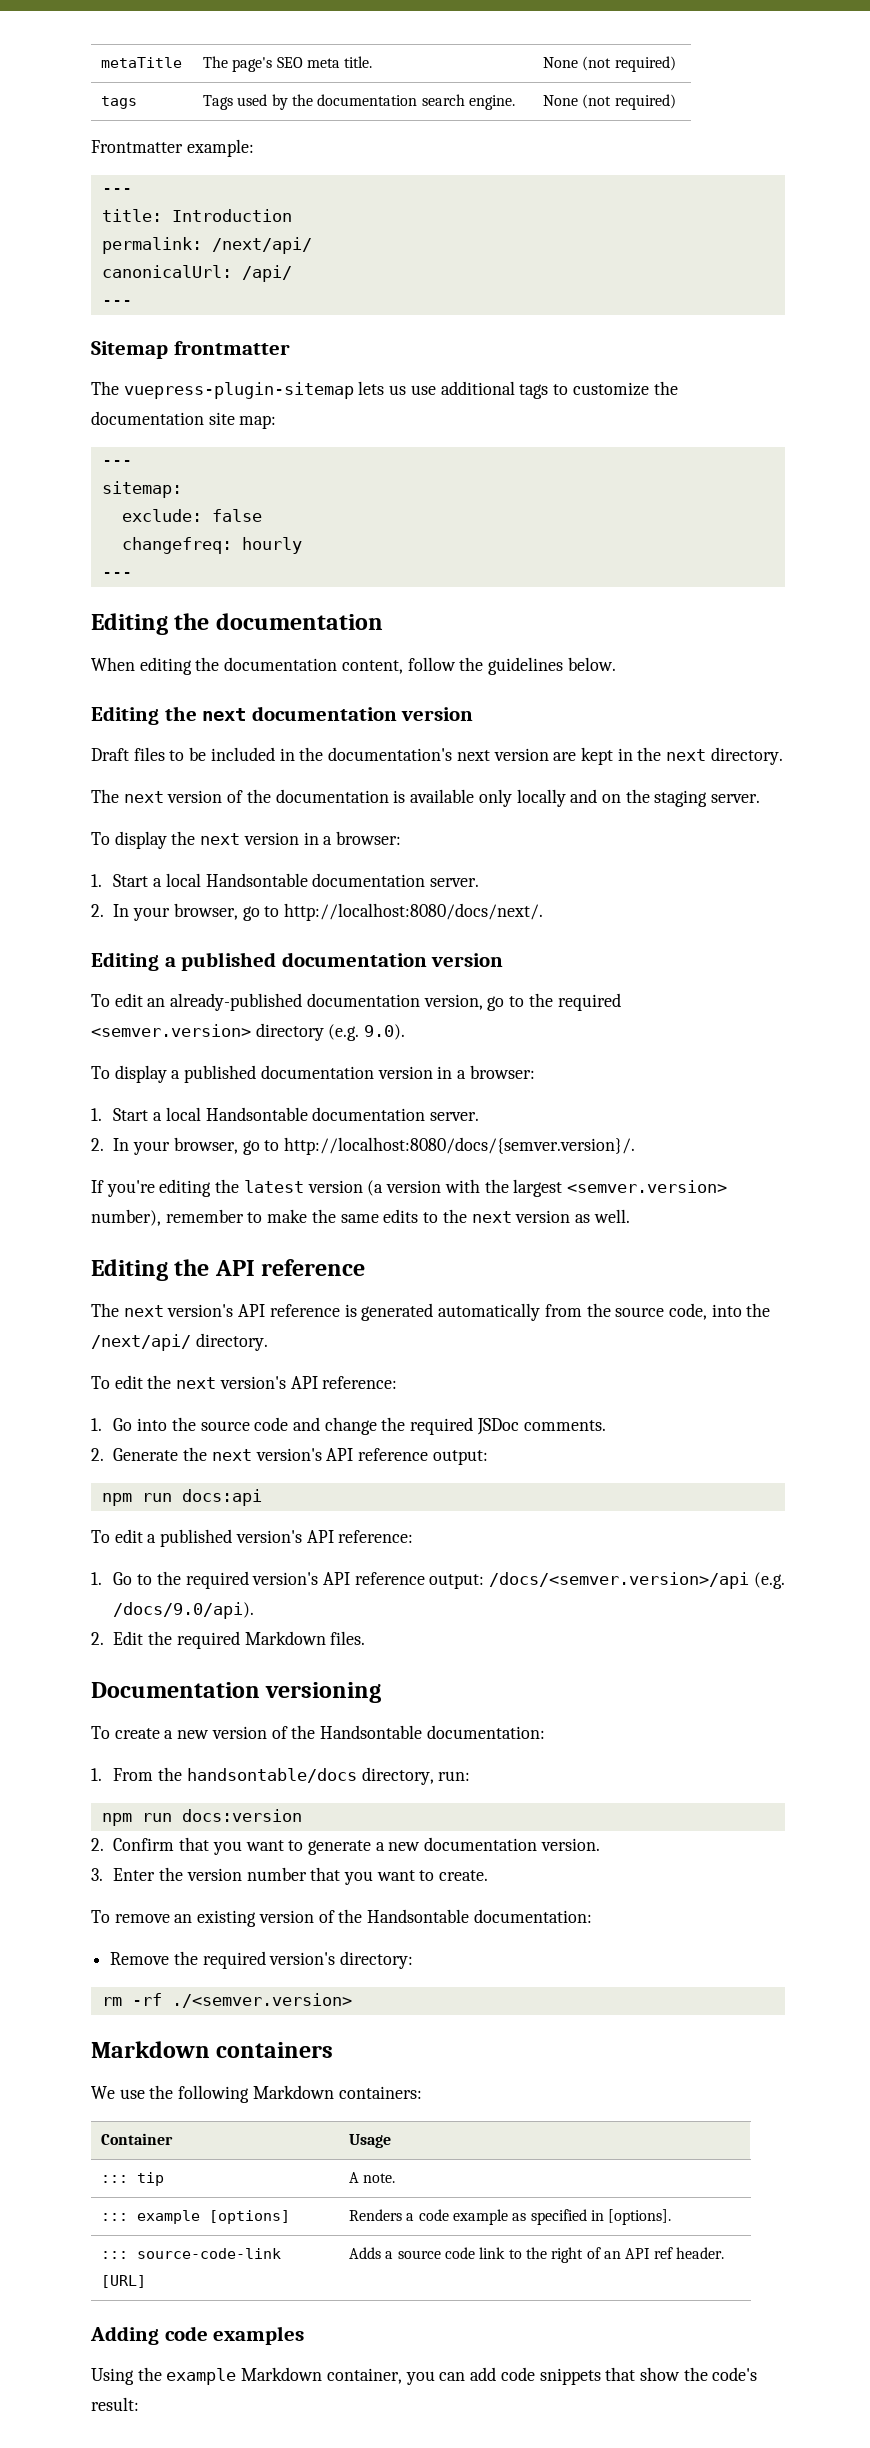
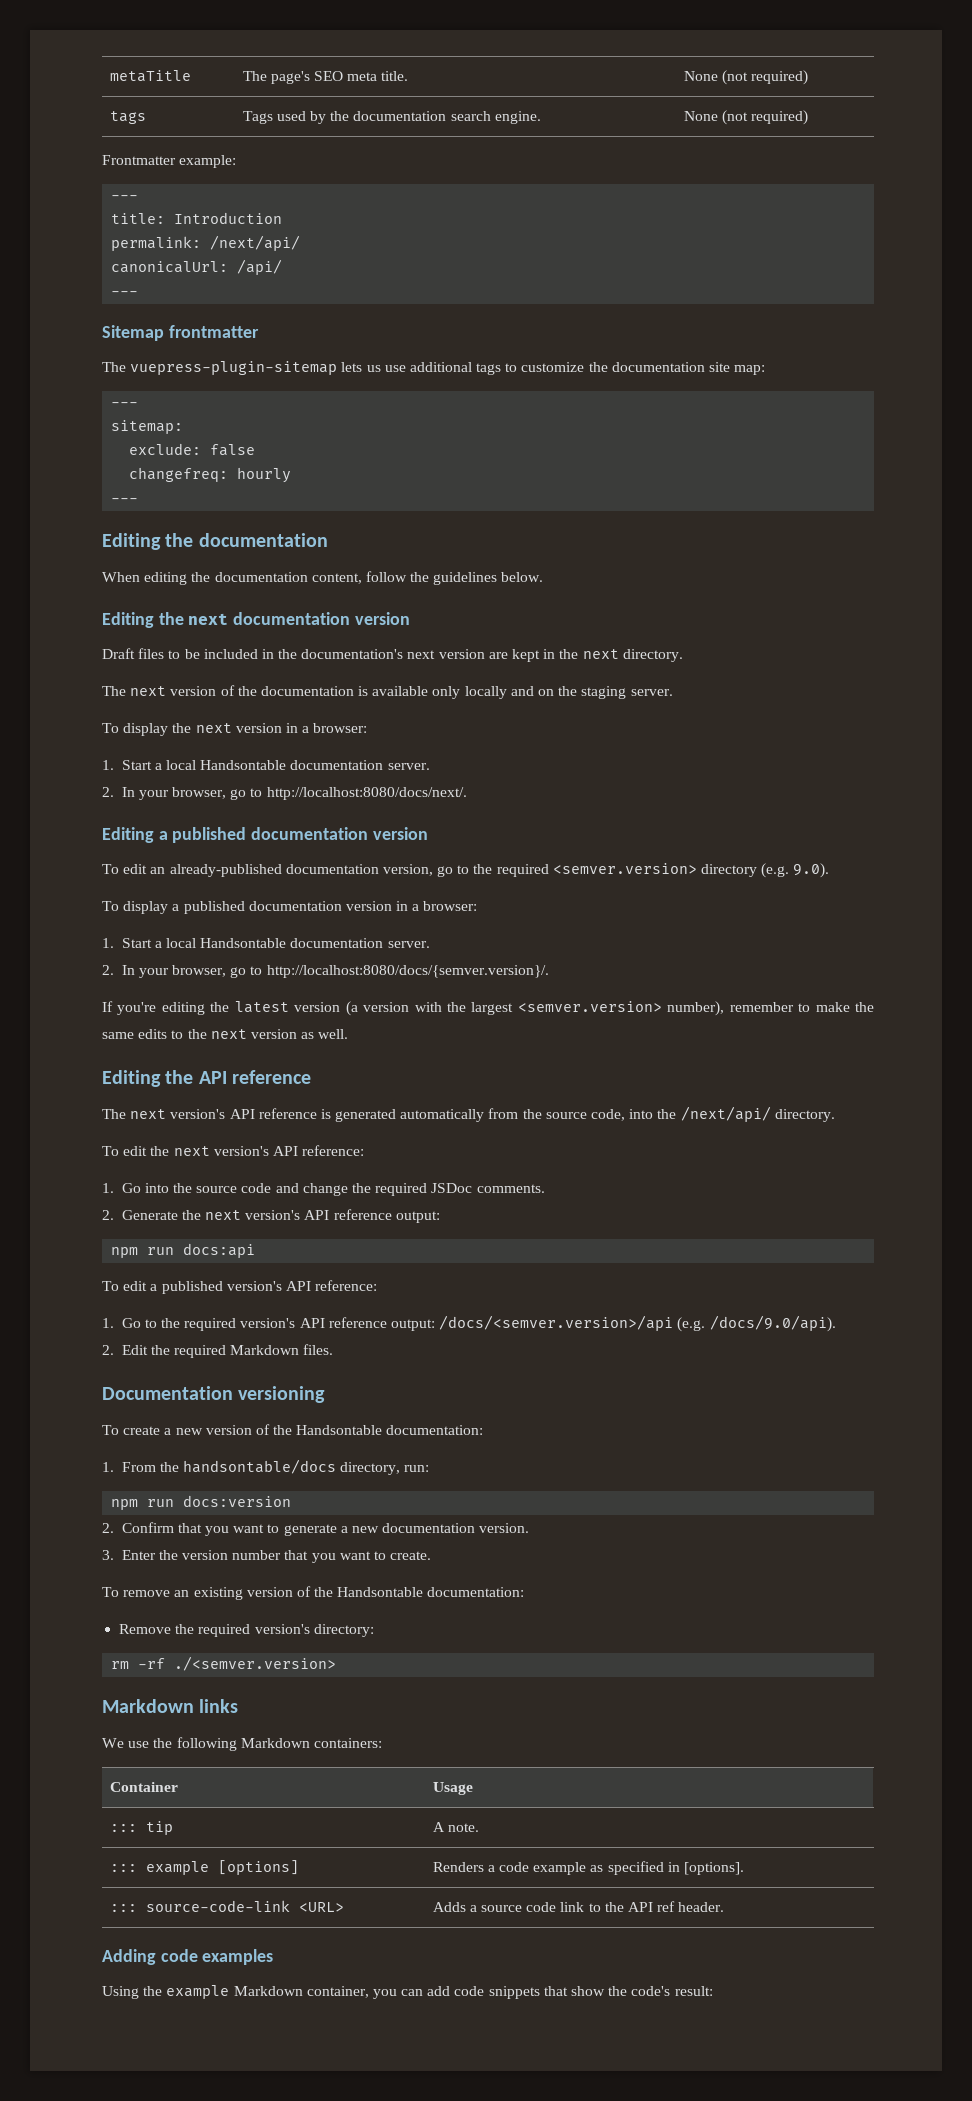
[216,2042,334,2058] containers -> [199,1699,239,1713] links
[101,2275,147,2288] [URL] -> [298,1902,344,1912] <URL>
[551,2247,621,2263] right of an -> (624, 1907) none

